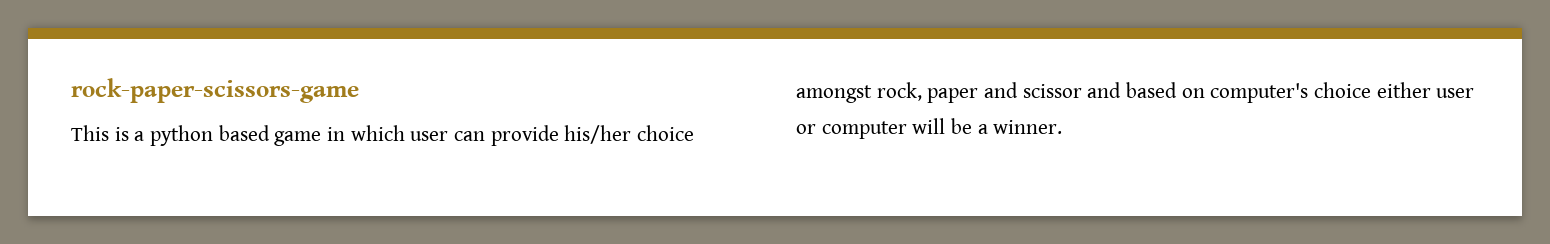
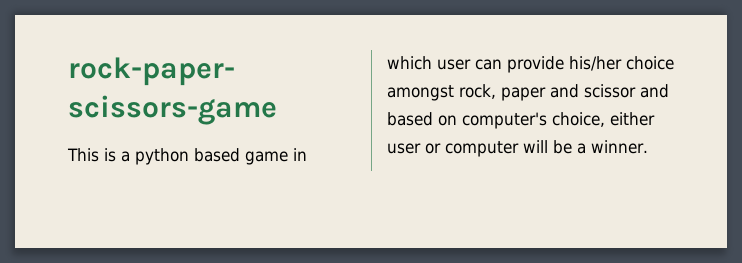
[1314,82,1372,98] choice -> [552,112,605,127] choice,

